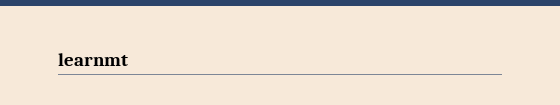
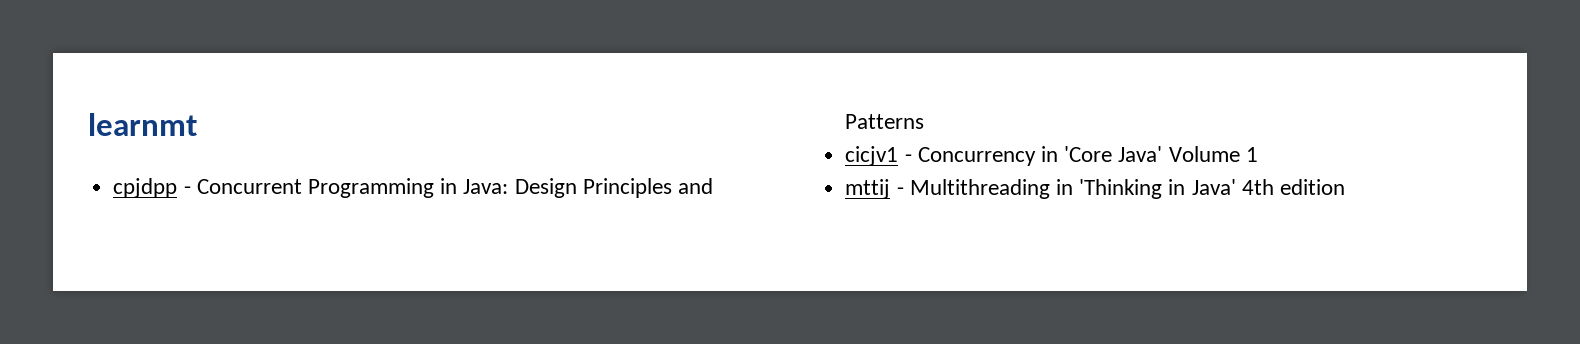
(128, 59) none -> [113,178,713,198] [845,114,925,129] [845,146,1258,166] [845,179,1345,199] // cpjdpp - Concurrent Programming in Java: Design Principles and Patterns // cicjv1 - Concurrency in 'Core Java' Volume 1 // mttij - Multithreading in 'Thinking in Java' 4th edition

